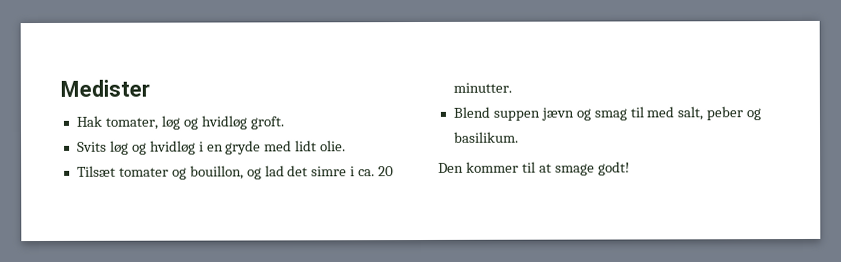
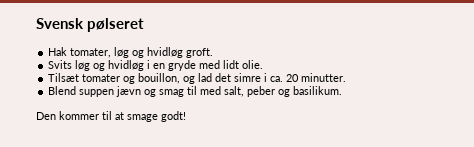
[60,79,150,97] Medister -> [36,18,145,32] Svensk pølseret

